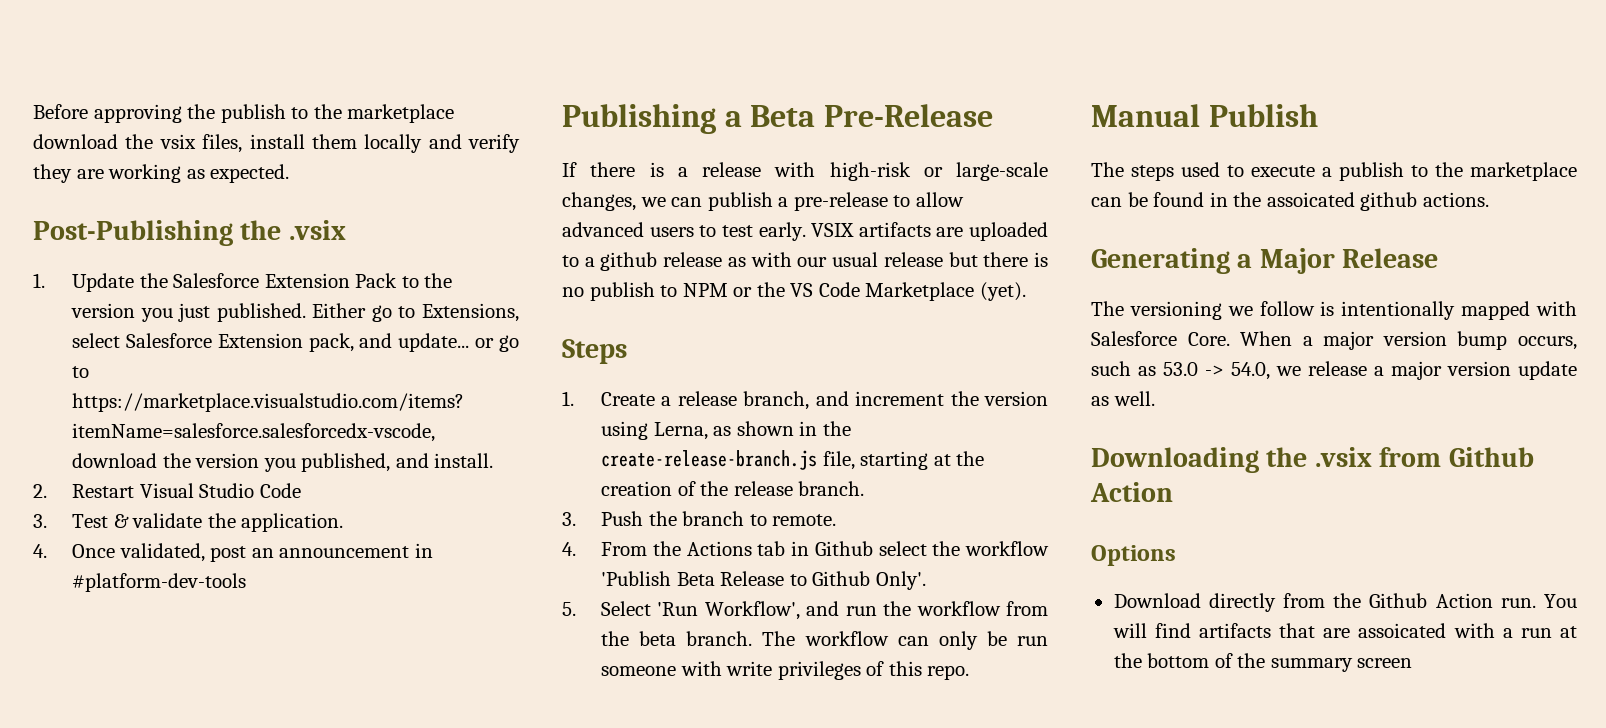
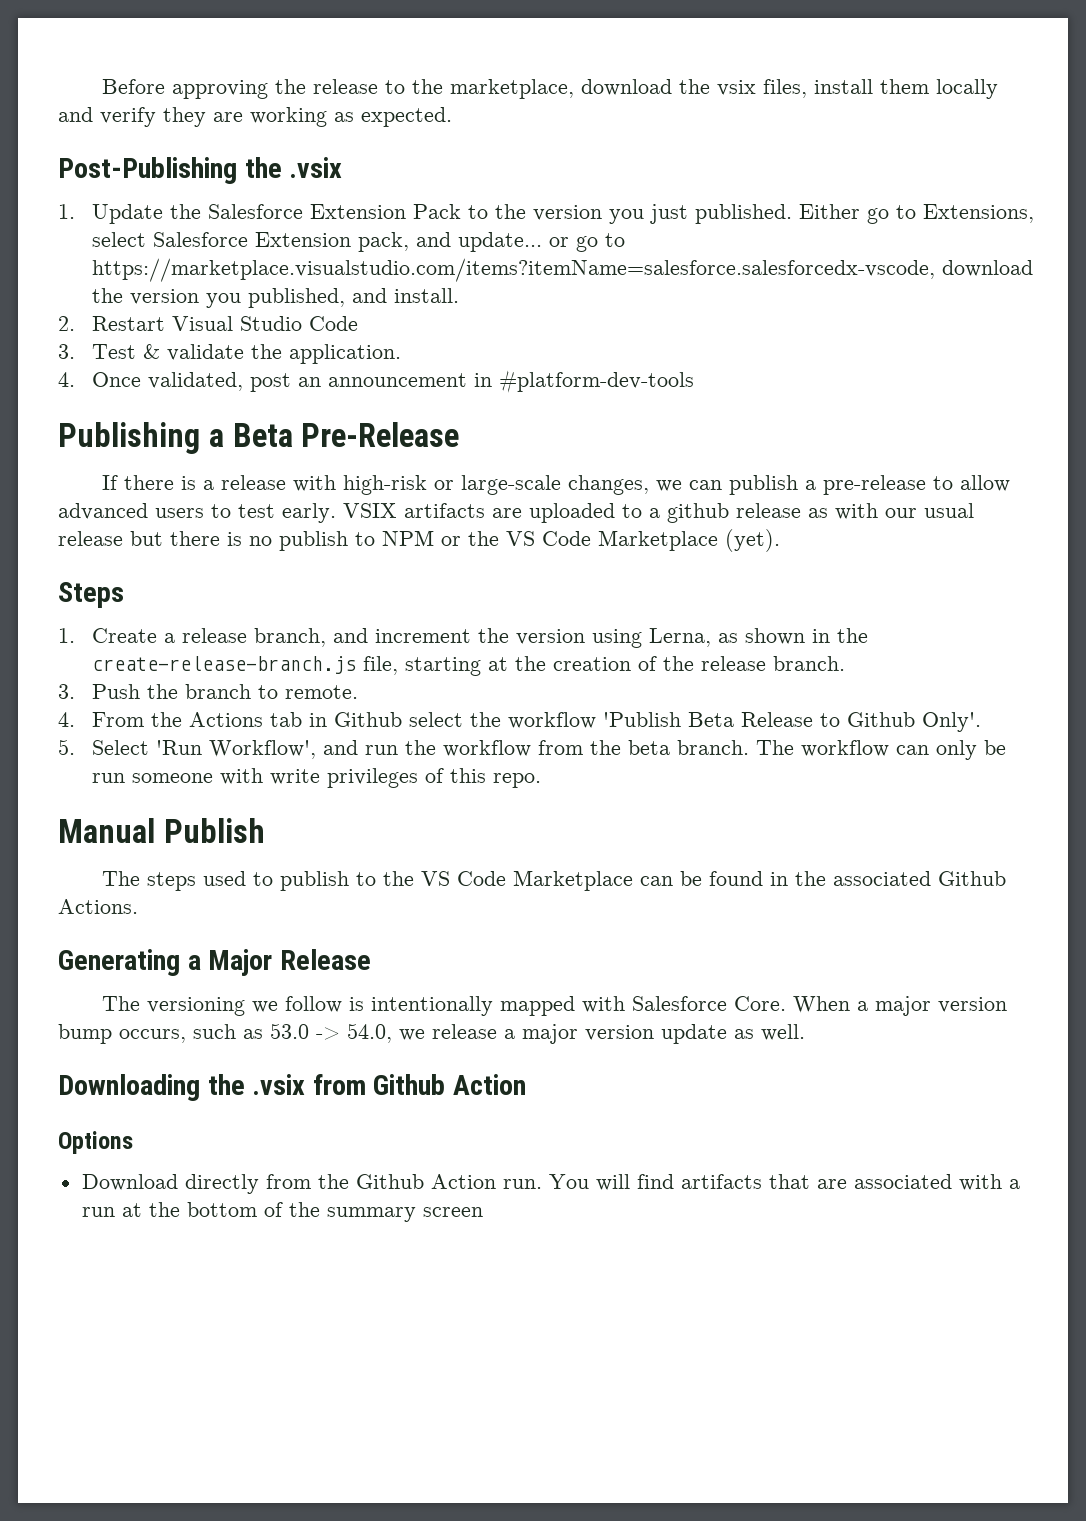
[220,104,455,123] publish to the marketplace -> [313,79,575,99] release to the marketplace,
[1251,162,1577,181] execute a publish to the marketplace -> [280,870,634,891] publish to the VS Code Marketplace
[1266,192,1489,211] assoicated github actions. -> [833,871,1007,886] [58,899,138,914] associated Github Actions.
[1358,623,1447,638] assoicated -> [853,1174,952,1189] associated

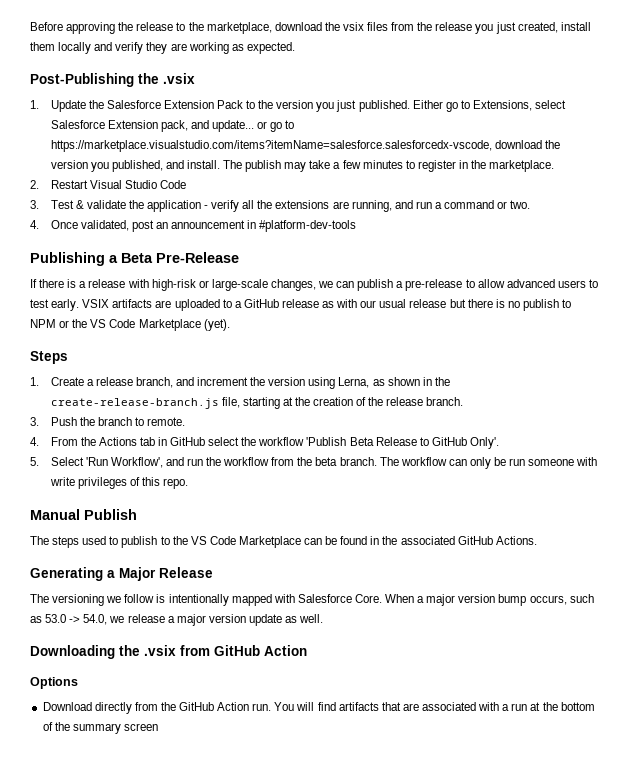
[763,79,808,98] files, -> [367,22,558,34] files from the release you just created,
(460, 295) none -> [223,160,555,172] The publish may take a few minutes to register in the marketplace.
[289,344,402,364] application. -> [146,200,531,212] application - verify all the extensions are running, and run a command or two.
[667,503,729,523] github -> [243,299,279,308] GitHub
[334,712,403,727] Github -> [170,437,206,446] GitHub
[847,712,916,727] Github -> [431,437,467,446] GitHub
[938,871,1007,886] Github -> [457,536,493,545] GitHub
[373,1074,446,1095] Github -> [214,645,260,656] GitHub
[355,1174,424,1189] Github -> [179,702,215,711] GitHub

